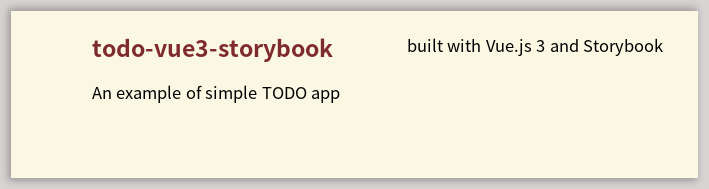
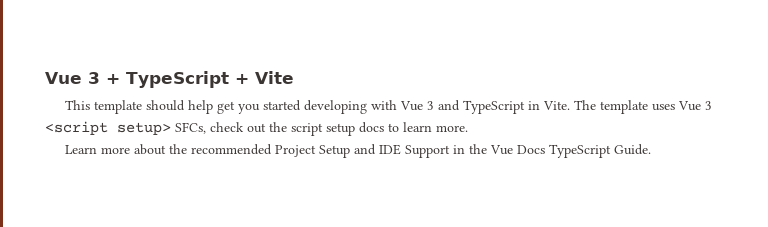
[92,38,333,62] [92,85,341,103] [407,38,664,56] todo-vue3-storybook // An example of simple TODO app built with Vue.js 3 and Storybook -> [45,71,294,88] [64,100,712,114] [45,121,468,136] [64,144,651,158] Vue 3 + TypeScript + Vite // This template should help get you started developing with Vue 3 and TypeScript in Vite. The template uses Vue 3 <script setup> SFCs, check out the script setup docs to learn more. // Learn more about the recommended Project Setup and IDE Support in the Vue Docs TypeScript Guide.

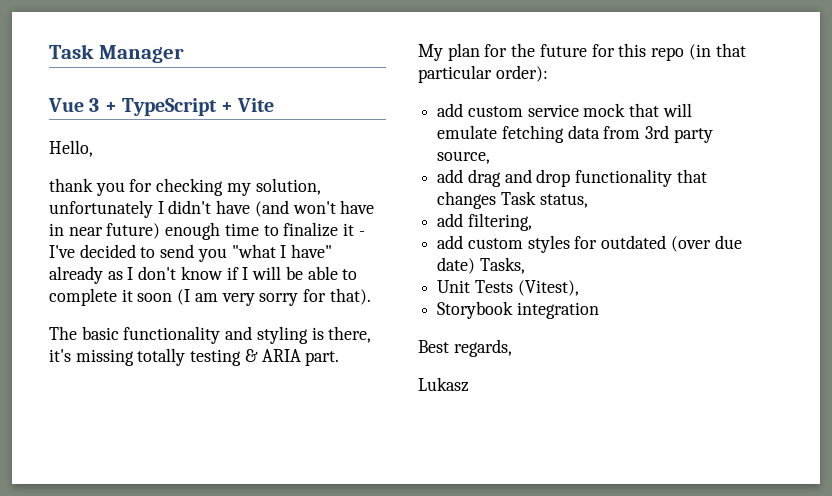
(45, 78) none -> [49,44,184,63] Task Manager //
[64,100,712,114] [45,121,468,136] [64,144,651,158] This template should help get you started developing with Vue 3 and TypeScript in Vite. The template uses Vue 3 <script setup> SFCs, check out the script setup docs to learn more. // Learn more about the recommended Project Setup and IDE Support in the Vue Docs TypeScript Guide. -> [49,140,93,157] [49,178,321,196] [49,200,375,218] [49,222,365,240] [49,244,333,262] [49,266,358,284] [49,288,371,306] [49,326,372,344] [49,348,340,366] [418,43,746,61] [418,65,548,83] [437,103,692,117] [437,125,713,143] [437,151,491,164] [437,169,707,187] [437,191,588,209] [437,213,532,231] [437,235,742,253] [437,257,525,274] [437,280,579,296] [437,301,599,319] [418,339,512,357] [418,377,469,392] Hello, // thank you for checking my solution, unfortunately I didn't have (and won't have in near future) enough time to finalize it - I've decided to send you "what I have" already as I don't know if I will be able to complete it soon (I am very sorry for that). // The basic functionality and styling is there, it's missing totally testing & ARIA part. // My plan for the future for this repo (in that particular order): // add custom service mock that will emulate fetching data from 3rd party source, // add drag and drop functionality that changes Task status, // add filtering, // add custom styles for outdated (over due date) Tasks, // Unit Tests (Vitest), // Storybook integration // Best regards, // Lukasz

